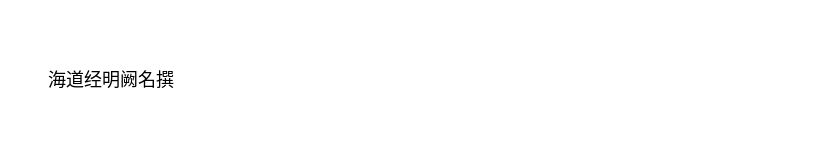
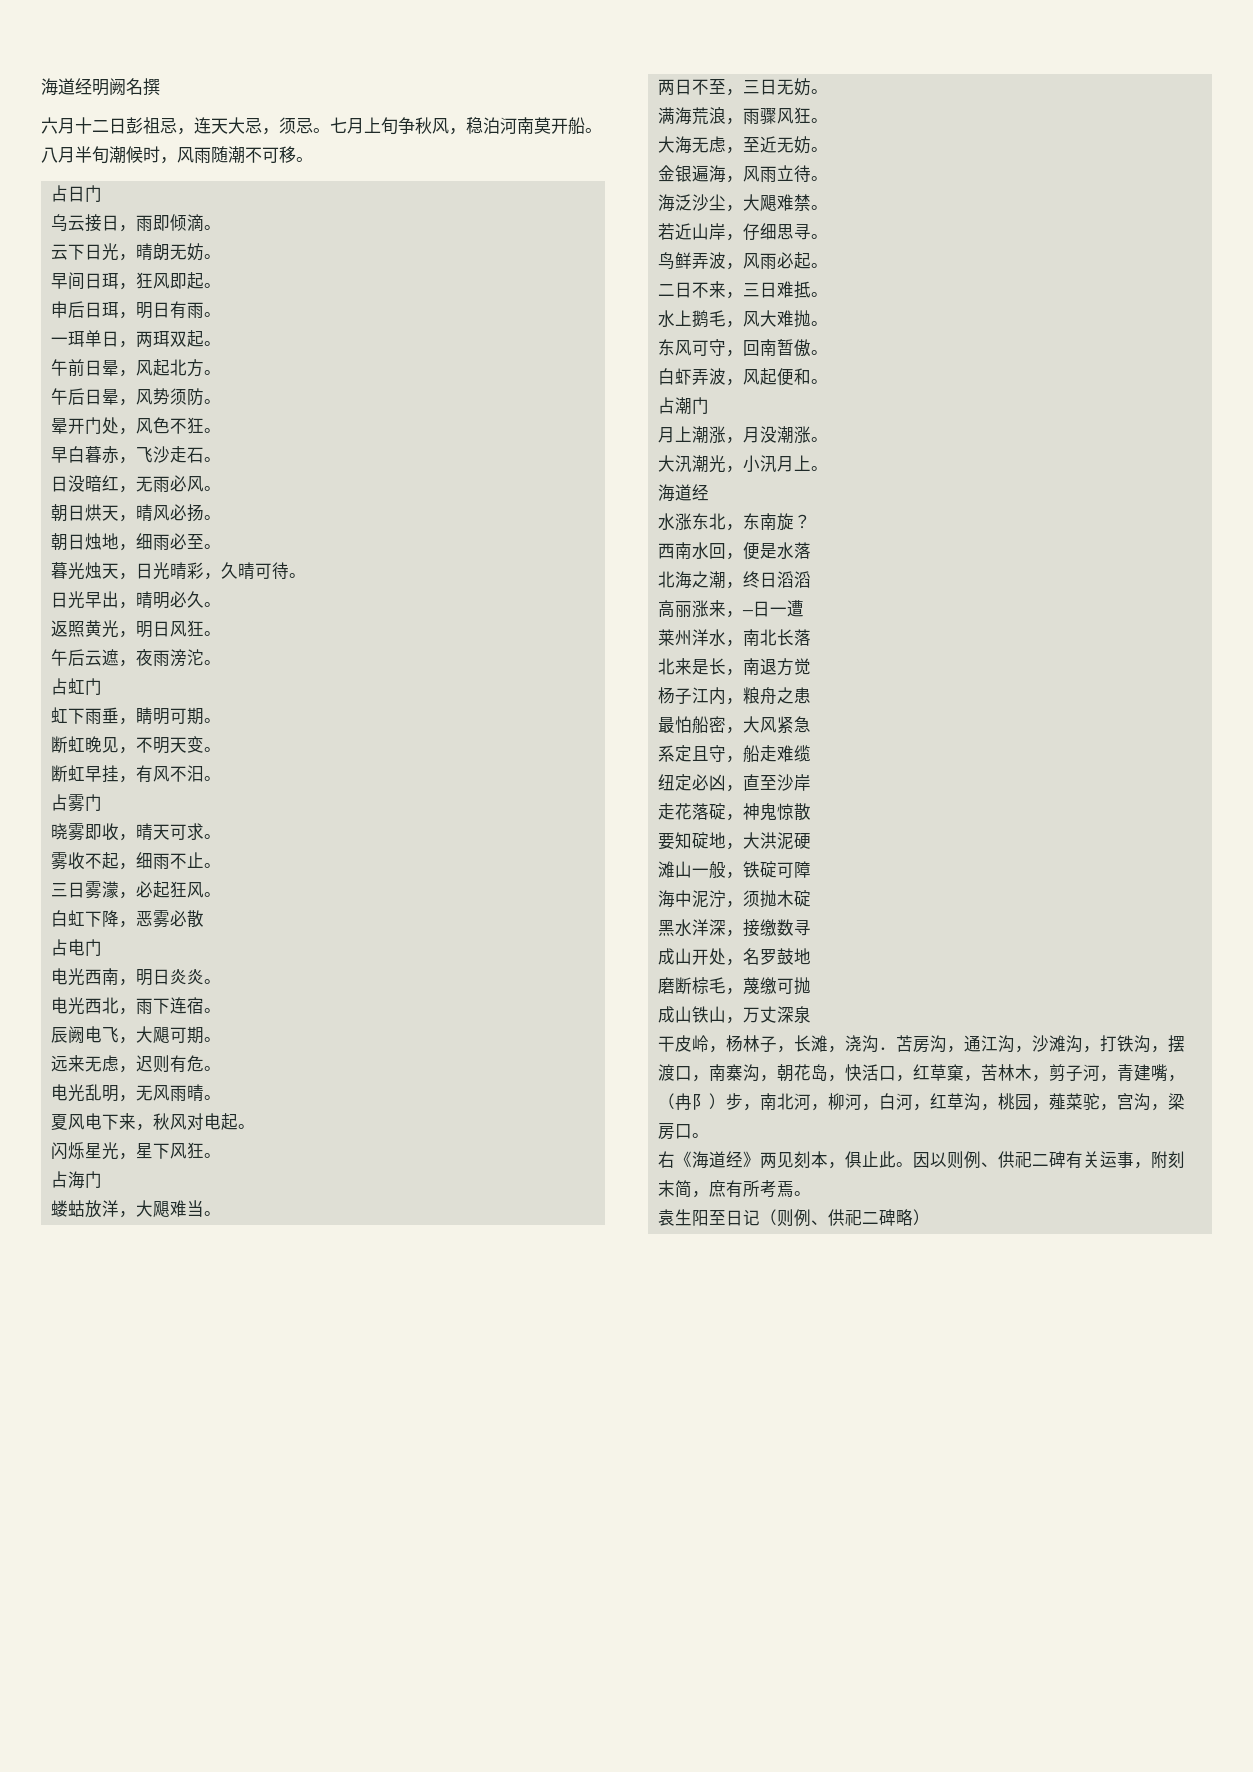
(174, 79) none -> [41,117,602,135] [41,146,313,164] [51,185,103,202] [51,214,222,232] [51,243,222,261] [51,272,222,290] [51,301,222,319] [51,330,222,348] [51,359,222,377] [51,388,222,406] [51,417,222,435] [51,446,222,464] [51,475,222,493] [51,504,222,522] [51,533,222,551] [51,562,307,580] [51,591,222,609] [51,620,222,638] [51,649,222,667] [51,678,103,695] [51,707,222,725] [51,736,222,754] [51,765,222,783] [51,794,103,812] [51,823,222,841] [51,852,222,870] [51,881,222,899] [51,910,205,928] [51,939,103,956] [51,968,222,986] [51,997,222,1015] [51,1026,222,1044] [51,1055,222,1073] [51,1084,222,1102] [51,1113,256,1131] [51,1142,222,1160] [51,1171,103,1189] [51,1200,222,1218] [658,78,829,96] [658,107,829,125] [658,136,829,154] [658,165,829,183] [658,194,829,212] [658,223,829,241] [658,252,829,270] [658,281,829,299] [658,310,829,328] [658,339,829,357] [658,368,829,386] [658,397,710,415] [658,426,829,444] [658,455,829,473] [658,484,710,502] [658,513,812,531] [658,542,812,560] [658,571,812,589] [658,600,805,618] [658,629,812,647] [658,658,812,676] [658,687,812,705] [658,716,812,734] [658,745,812,763] [658,774,812,792] [658,803,812,821] [658,832,812,850] [658,861,812,879] [658,890,812,908] [658,919,812,937] [658,948,812,966] [658,977,812,995] [658,1006,812,1024] [658,1035,1186,1053] [658,1064,1186,1082] [658,1093,1186,1111] [658,1123,710,1140] [658,1151,1186,1169] [658,1180,812,1198] [658,1209,931,1227] // 六月十二日彭祖忌，连天大忌，须忌。七月上旬争秋风，稳泊河南莫开船。八月半旬潮候时，风雨随潮不可移。 // 占日门 // 乌云接日，雨即倾滴。 // 云下日光，晴朗无妨。 // 早间日珥，狂风即起。 // 申后日珥，明日有雨。 // 一珥单日，两珥双起。 // 午前日晕，风起北方。 // 午后日晕，风势须防。 // 晕开门处，风色不狂。 // 早白暮赤，飞沙走石。 // 日没暗红，无雨必风。 // 朝日烘天，晴风必扬。 // 朝日烛地，细雨必至。 // 暮光烛天，日光晴彩，久晴可待。 // 日光早出，晴明必久。 // 返照黄光，明日风狂。 // 午后云遮，夜雨滂沱。 // 占虹门 // 虹下雨垂，睛明可期。 // 断虹晚见，不明天变。 // 断虹早挂，有风不汨。 // 占雾门 // 晓雾即收，晴天可求。 // 雾收不起，细雨不止。 // 三日雾濛，必起狂风。 // 白虹下降，恶雾必散 // 占电门 // 电光西南，明日炎炎。 // 电光西北，雨下连宿。 // 辰阙电飞，大飓可期。 // 远来无虑，迟则有危。 // 电光乱明，无风雨晴。 // 夏风电下来，秋风对电起。 // 闪烁星光，星下风狂。 // 占海门 // 蝼蛄放洋，大飓难当。 // 两日不至，三日无妨。 // 满海荒浪，雨骤风狂。 // 大海无虑，至近无妨。 // 金银遍海，风雨立待。 // 海泛沙尘，大飓难禁。 // 若近山岸，仔细思寻。 // 鸟鲜弄波，风雨必起。 // 二日不来，三日难抵。 // 水上鹅毛，风大难抛。 // 东风可守，回南暂傲。 // 白虾弄波，风起便和。 // 占潮门 // 月上潮涨，月没潮涨。 // 大汛潮光，小汛月上。 // 海道经 // 水涨东北，东南旋？ // 西南水回，便是水落 // 北海之潮，终日滔滔 // 高丽涨来，—日一遭 // 莱州洋水，南北长落 // 北来是长，南退方觉 // 杨子江内，粮舟之患 // 最怕船密，大风紧急 // 系定且守，船走难缆 // 纽定必凶，直至沙岸 // 走花落碇，神鬼惊散 // 要知碇地，大洪泥硬 // 滩山一般，铁碇可障 // 海中泥泞，须抛木碇 // 黑水洋深，接缴数寻 // 成山开处，名罗鼓地 // 磨断棕毛，蔑缴可抛 // 成山铁山，万丈深泉 // 干皮岭，杨林子，长滩，浇沟．苫房沟，通江沟，沙滩沟，打铁沟，摆渡口，南寨沟，朝花岛，快活口，红草窠，苦林木，剪子河，青建嘴，（冉阝）步，南北河，柳河，白河，红草沟，桃园，薤菜驼，宫沟，梁房口。 // 右《海道经》两见刻本，俱止此。因以则例、供祀二碑有关运事，附刻末简，庶有所考焉。 // 袁生阳至日记（则例、供祀二碑略）

